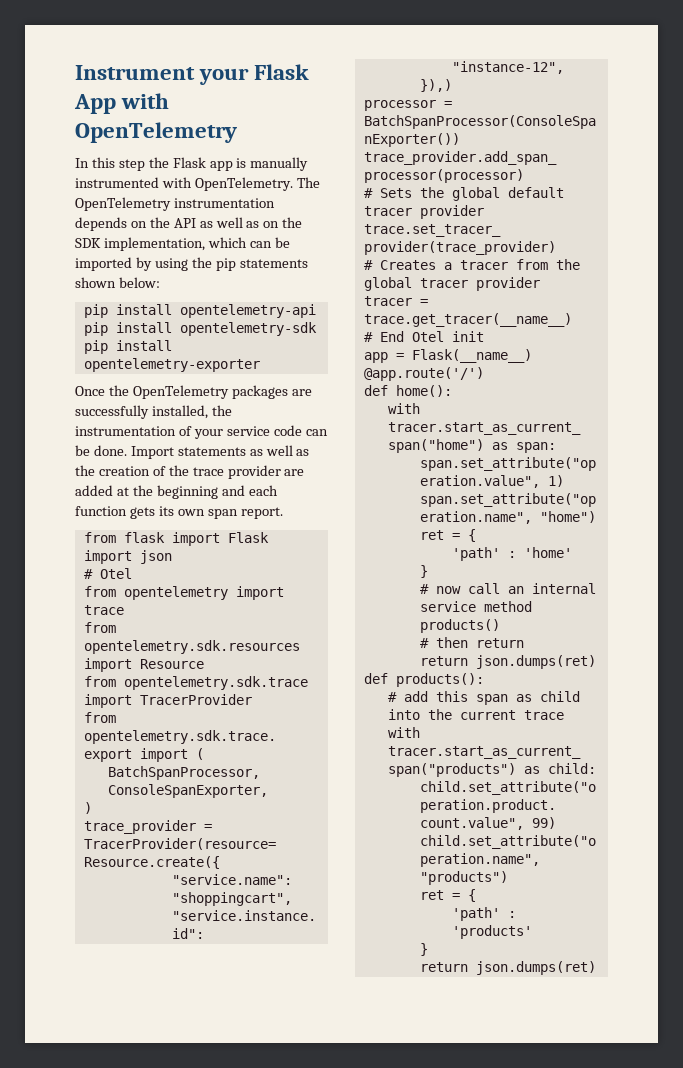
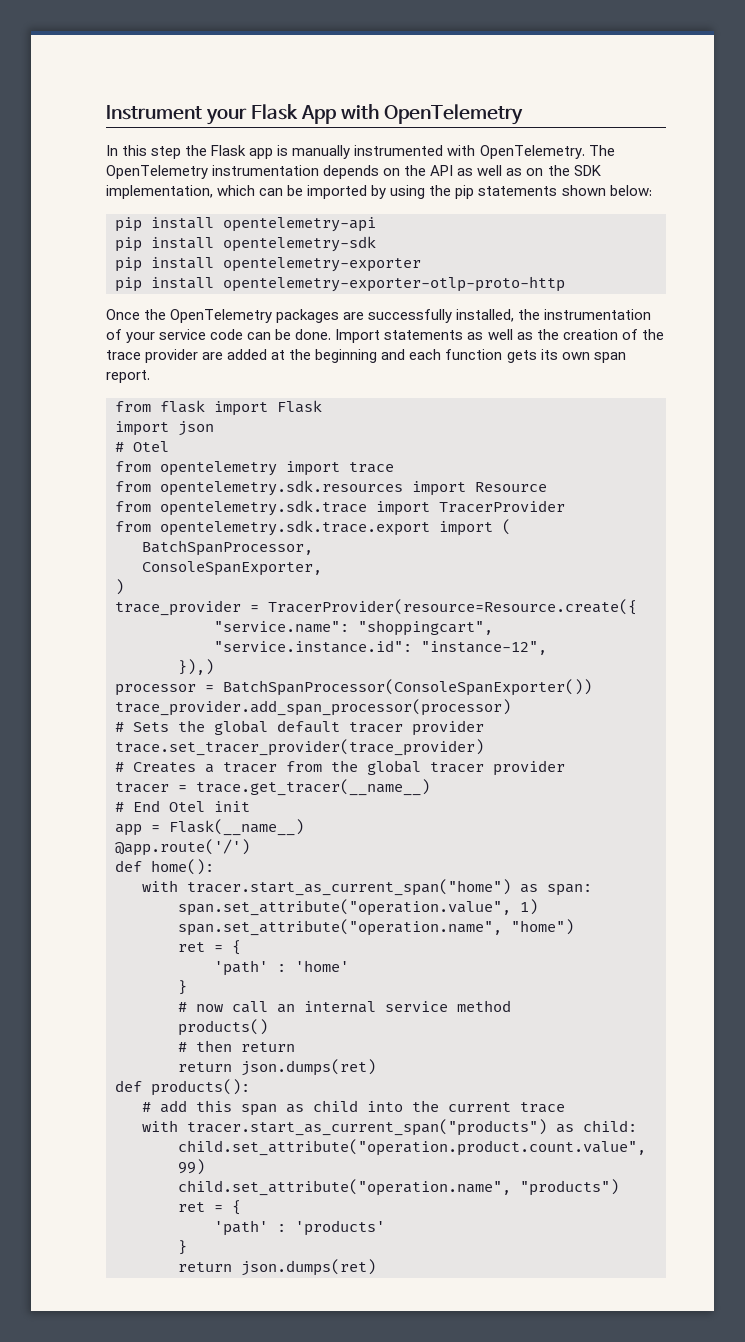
(260, 365) none -> [115,276,565,292] // pip install opentelemetry-exporter-otlp-proto-http

